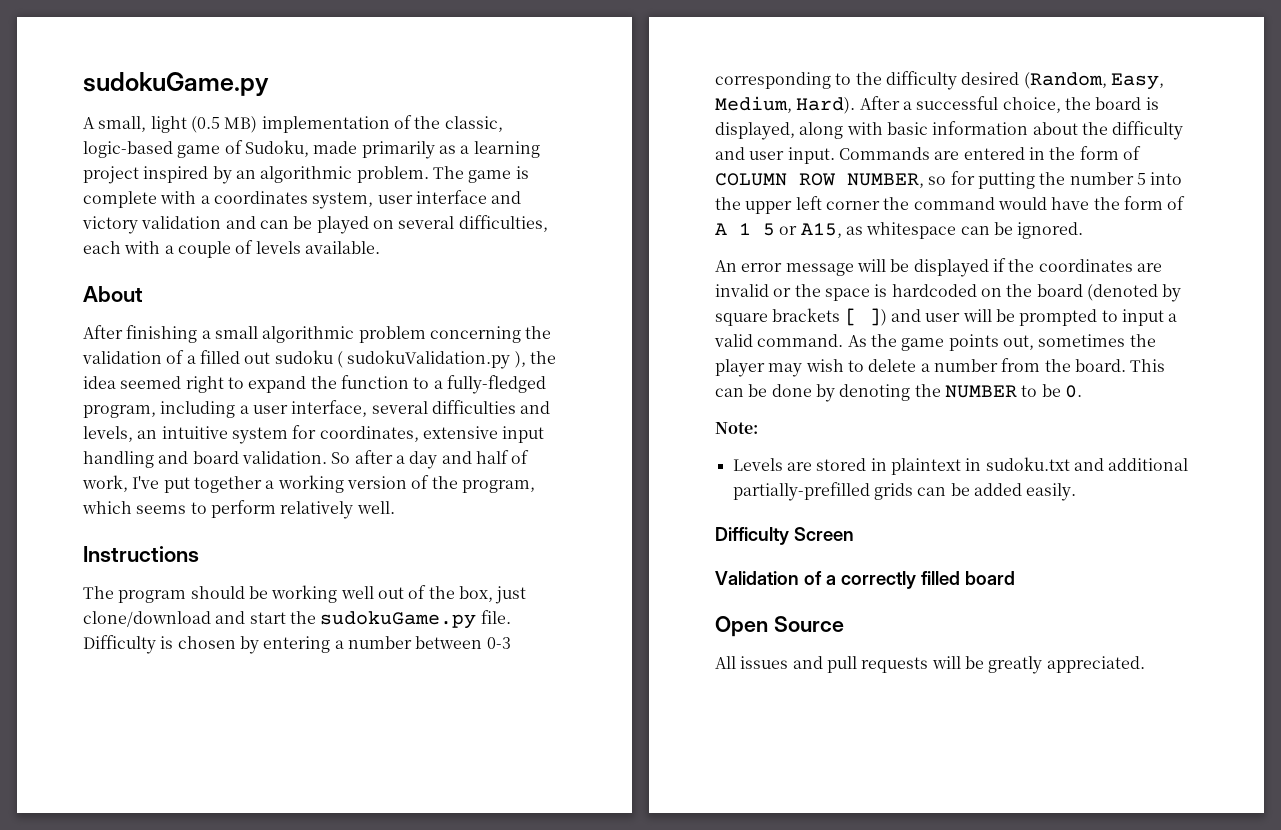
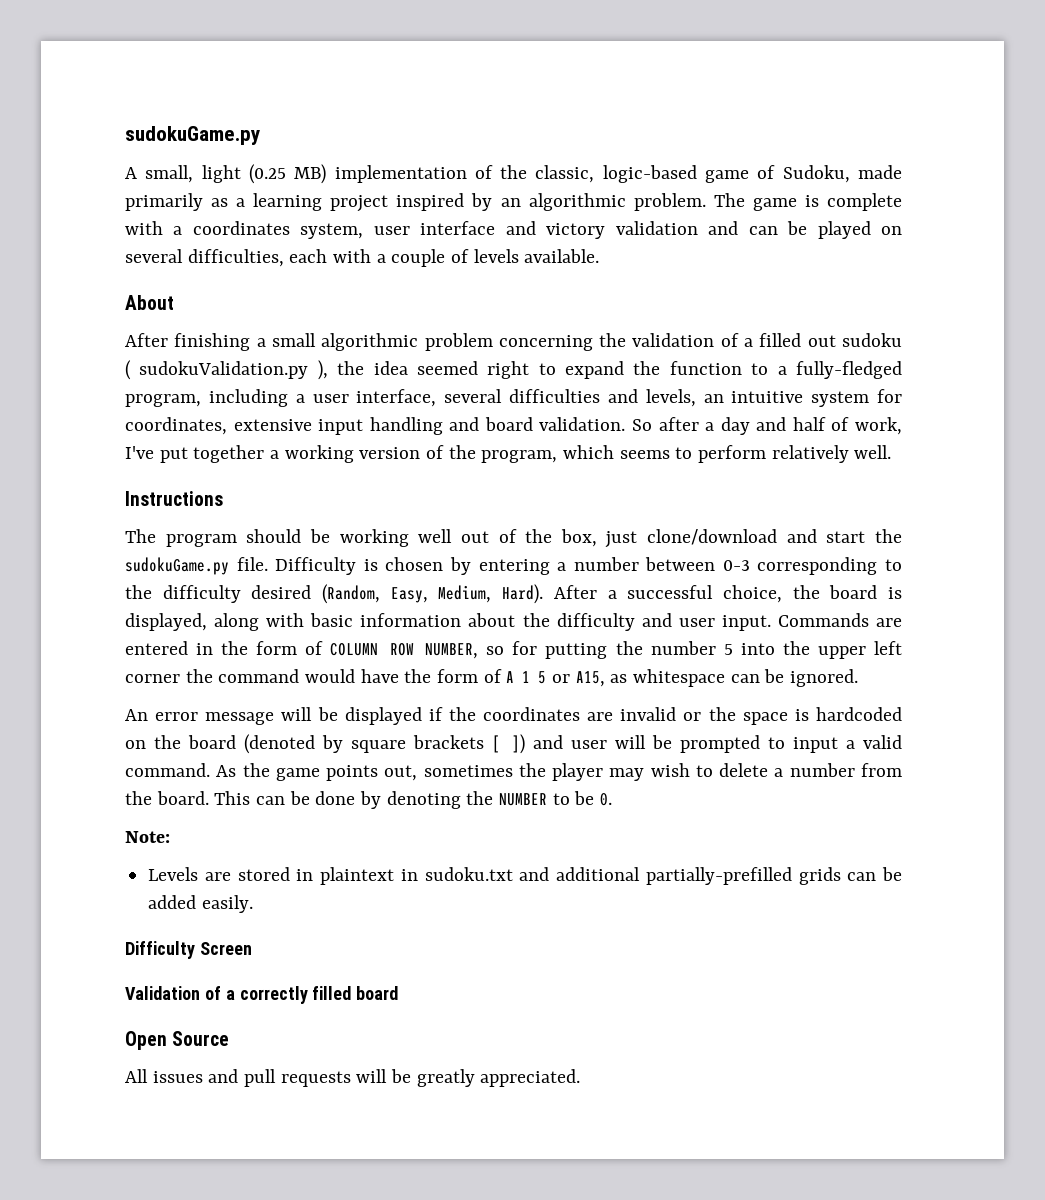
[190,116,220,133] (0.5 -> [248,164,286,184] (0.25

